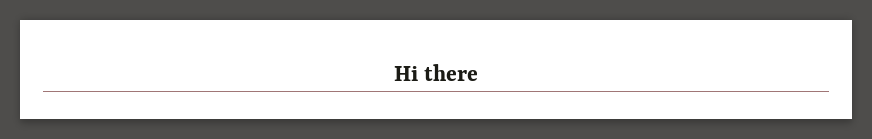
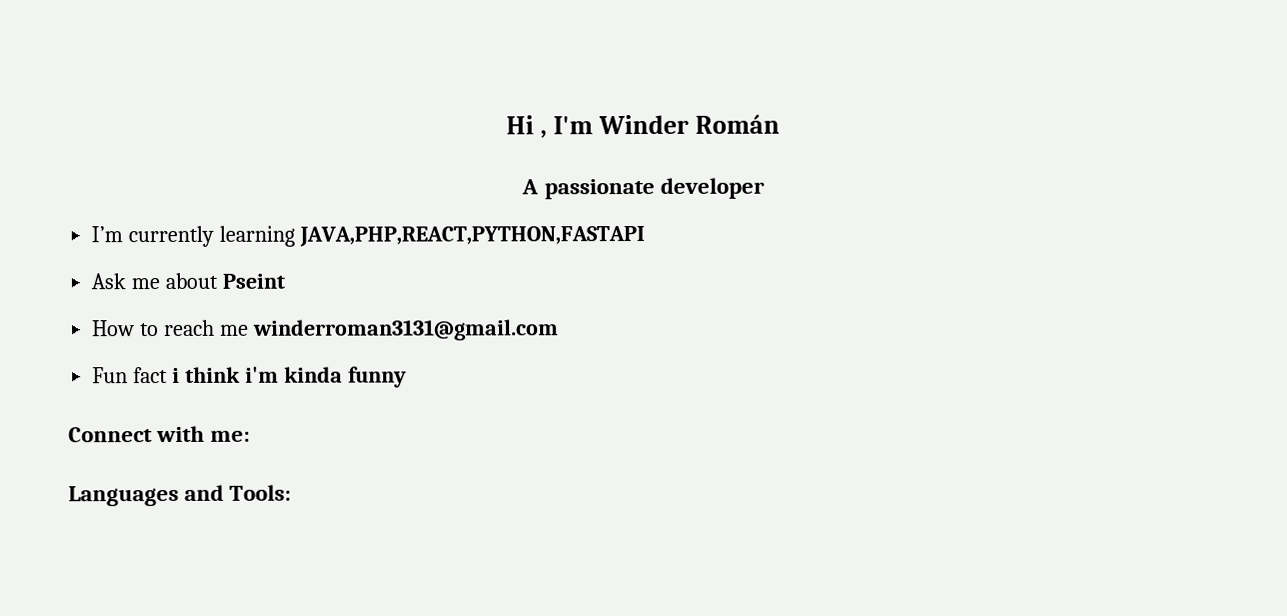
[424,64,479,81] there -> [540,114,780,139] [521,177,765,200] [91,225,646,248] [91,272,286,290] [92,319,559,341] [92,366,407,388] [68,425,251,443] [68,484,292,507] , I'm Winder Román // A passionate developer // I’m currently learning JAVA,PHP,REACT,PYTHON,FASTAPI // Ask me about Pseint // How to reach me winderroman3131@gmail.com // Fun fact i think i'm kinda funny // Connect with me: // Languages and Tools:

